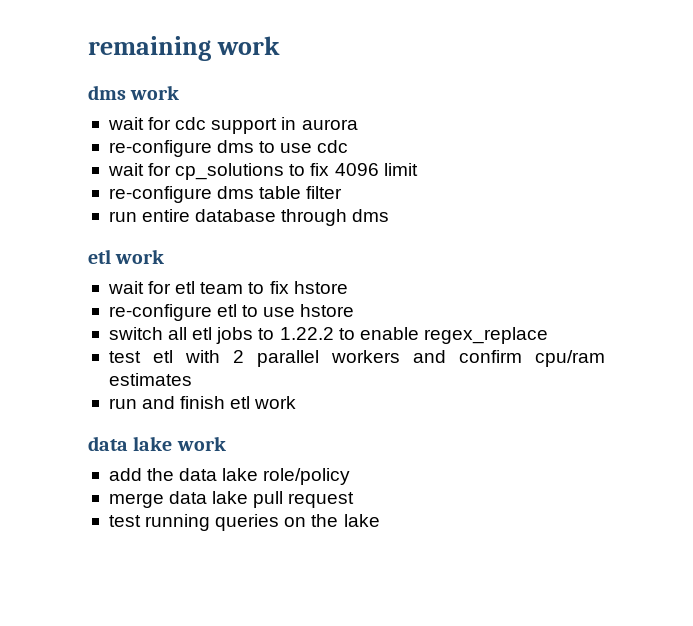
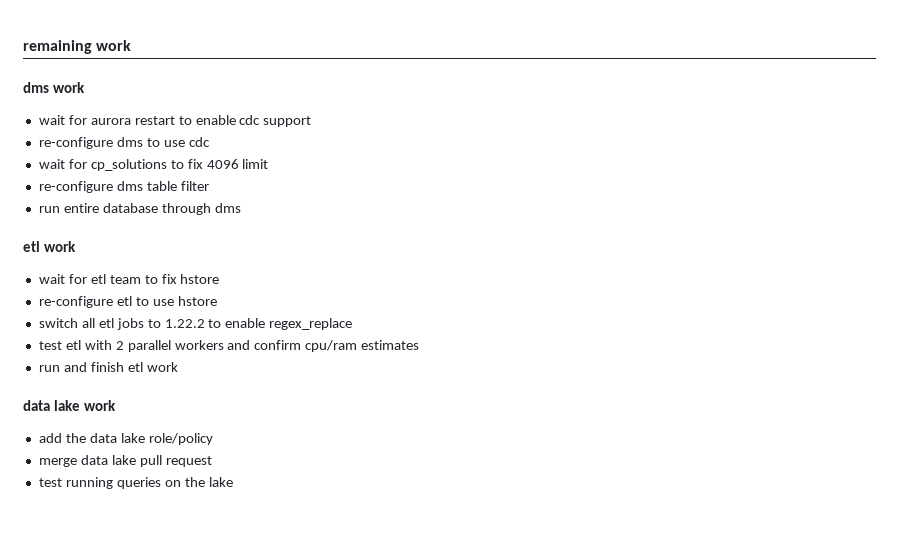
(172, 123) none -> [90,115,236,125] aurora restart to enable
[281,117,358,130] in aurora -> (312, 121) none

